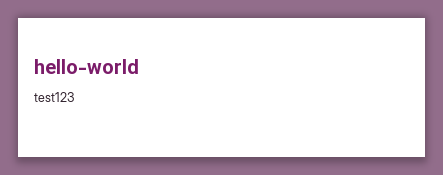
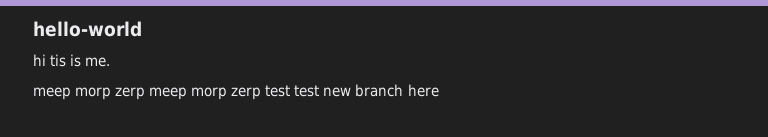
[34,92,74,102] test123 -> [33,54,111,67] [33,84,439,100] hi tis is me. // meep morp zerp meep morp zerp test test new branch here

